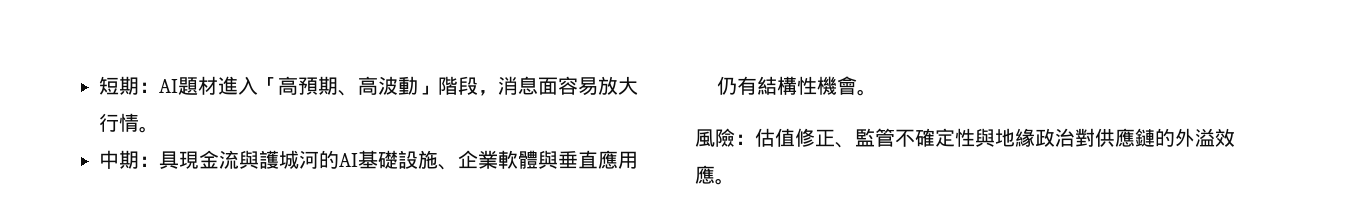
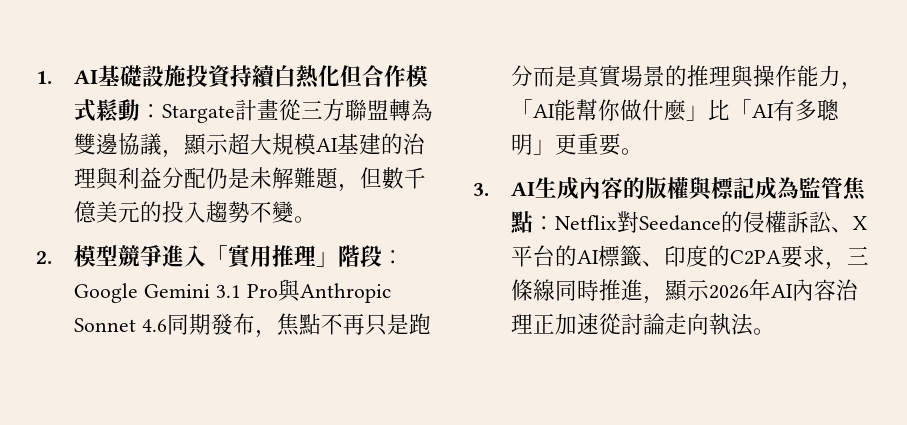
[99,76,638,96] [99,113,159,133] [99,150,638,170] [717,76,877,96] [695,128,1235,148] [695,165,715,184] 短期：AI題材進入「高預期、高波動」階段，消息面容易放大行情。 // 中期：具現金流與護城河的AI基礎設施、企業軟體與垂直應用仍有結構性機會。 // 風險：估值修正、監管不確定性與地緣政治對供應鏈的外溢效應 -> [36,65,429,89] [74,99,434,123] [74,133,426,158] [74,167,427,192] [74,201,317,223] [36,245,405,269] [74,279,391,303] [74,313,432,338] [511,65,864,90] [511,99,840,122] [511,133,644,156] [473,177,867,201] [511,211,868,234] [511,245,870,270] [511,279,859,304] [511,313,754,336] 1. AI基礎設施投資持續白熱化但合作模式鬆動：Stargate計畫從三方聯盟轉為雙邊協議，顯示超大規模AI基建的治理與利益分配仍是未解難題，但數千億美元的投入趨勢不變。 // 2.模型競爭進入「實用推理」階段：Google Gemini 3.1 Pro與Anthropic Sonnet 4.6同期發布，焦點不再只是跑分而是真實場景的推理與操作能力，「AI能幫你做什麼」比「AI有多聰明」更重要。 // 3. AI生成內容的版權與標記成為監管焦點：Netflix對Seedance的侵權訴訟、X平台的AI標籤、印度的C2PA要求，三條線同時推進，顯示2026年AI內容治理正加速從討論走向執法

